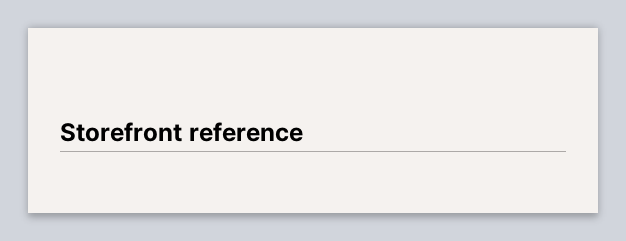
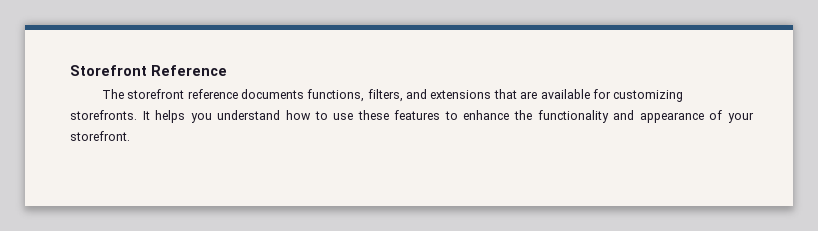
[188,122,303,142] reference -> [151,65,227,76] [101,89,684,102] [70,110,754,123] [70,131,130,141] Reference // The storefront reference documents functions, filters, and extensions that are available for customizing storefronts. It helps you understand how to use these features to enhance the functionality and appearance of your storefront.

